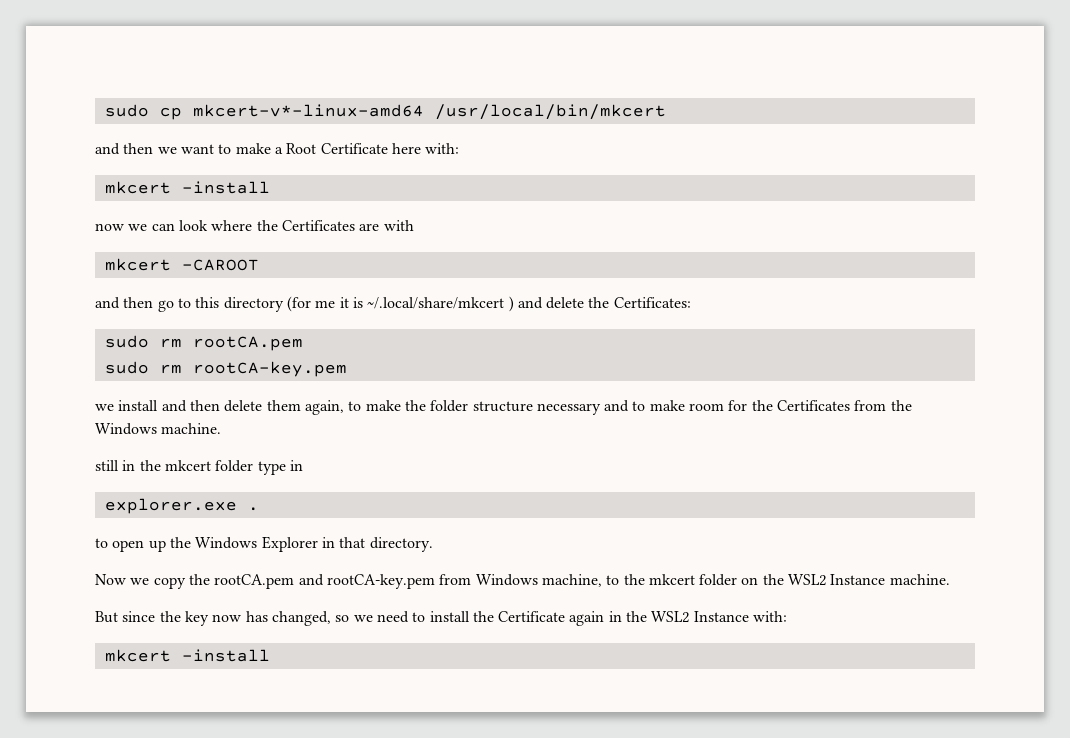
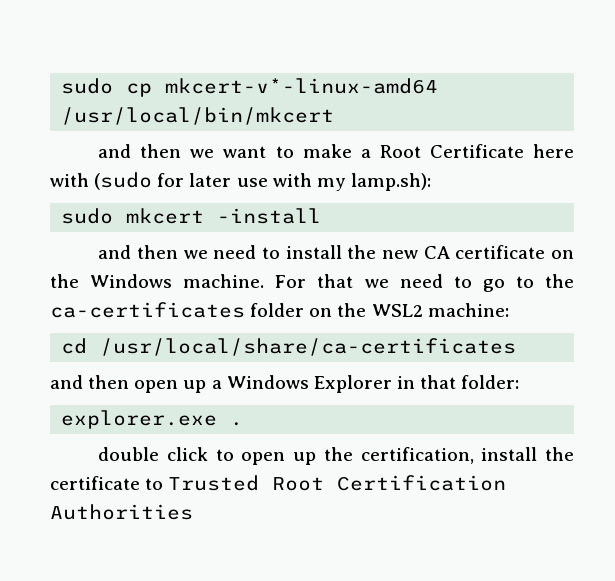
[425,143,460,154] [104,181,270,194] [95,220,414,231] [104,258,259,271] [95,296,691,312] [104,335,303,351] [104,361,347,377] [95,400,912,415] [95,423,222,435] [95,460,303,475] [104,498,259,514] [95,536,433,552] [95,574,950,589] [95,611,350,626] with: // mkcert -install // now we can look where the Certificates are with // mkcert -CAROOT // and then go to this directory (for me it is ~/.local/share/mkcert ) and delete the Certificates: // sudo rm rootCA.pem // sudo rm rootCA-key.pem // we install and then delete them again, to make the folder structure necessary and to make room for the Certificates from the Windows machine. // still in the mkcert folder type in // explorer.exe . // to open up the Windows Explorer in that directory. // Now we copy the rootCA.pem and rootCA-key.pem from Windows machine, to the mkcert folder on the WSL2 Instance machine. // But since the key now has changed, so -> [50,172,431,191] [61,208,322,224] [98,245,178,259] with (sudo for later use with my lamp.sh): // sudo mkcert -install // and then
[498,611,788,626] [104,649,270,662] Certificate again in the WSL2 Instance with: // mkcert -install -> [381,245,574,259] [50,274,575,292] [50,302,509,318] [61,338,517,356] [50,375,520,393] [61,410,244,429] [98,447,574,465] [50,475,507,491] [50,504,193,520] new CA certificate on the Windows machine. For that we need to go to the ca-certificates folder on the WSL2 machine: // cd /usr/local/share/ca-certificates // and then open up a Windows Explorer in that folder: // explorer.exe . // double click to open up the certification, install the certificate to Trusted Root Certification Authorities

